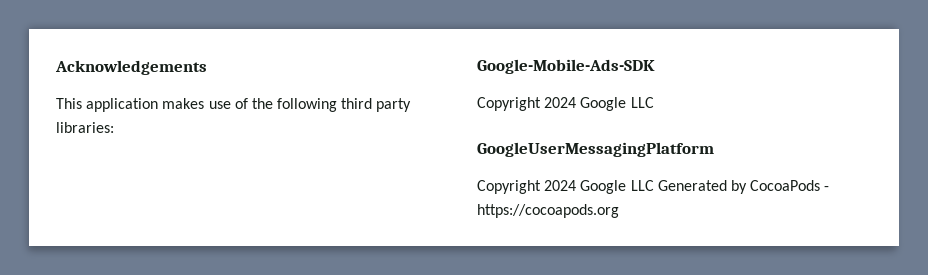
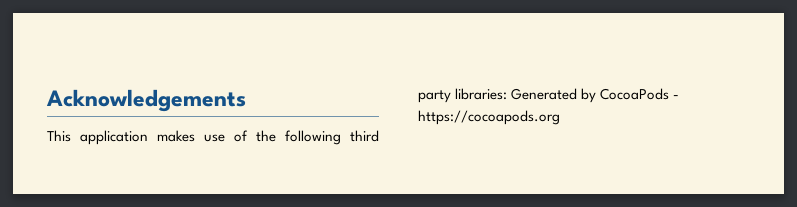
[477,59,655,74] [477,97,654,111] [477,142,714,157] [477,180,654,194] // Google-Mobile-Ads-SDK // Copyright 2024 Google LLC // GoogleUserMessagingPlatform // Copyright 2024 Google LLC -> (508, 94) none

